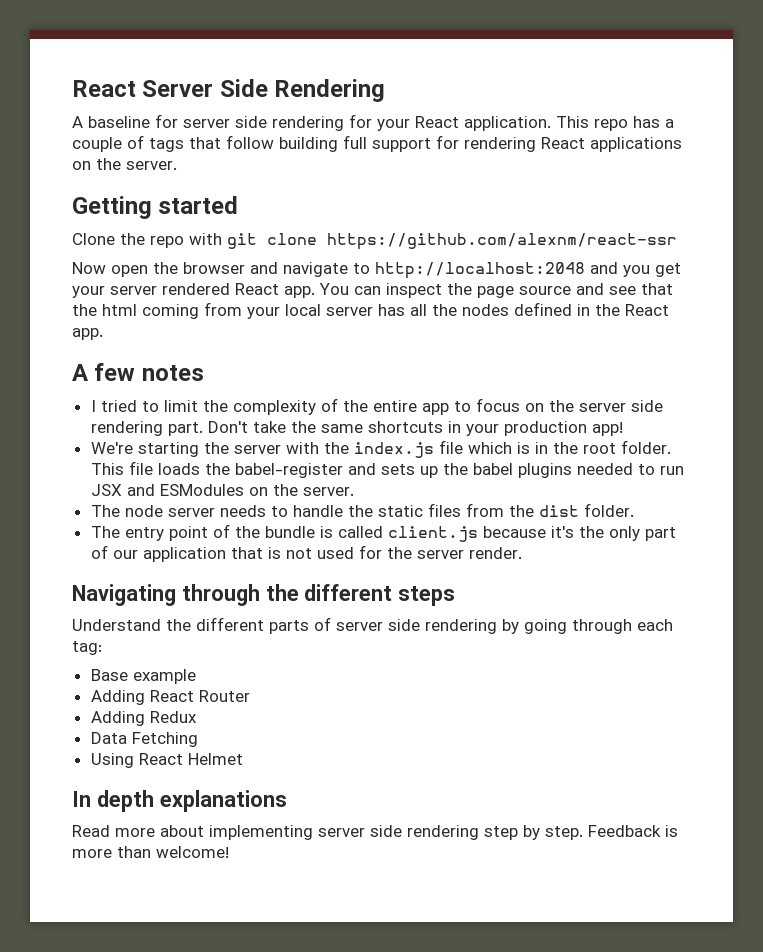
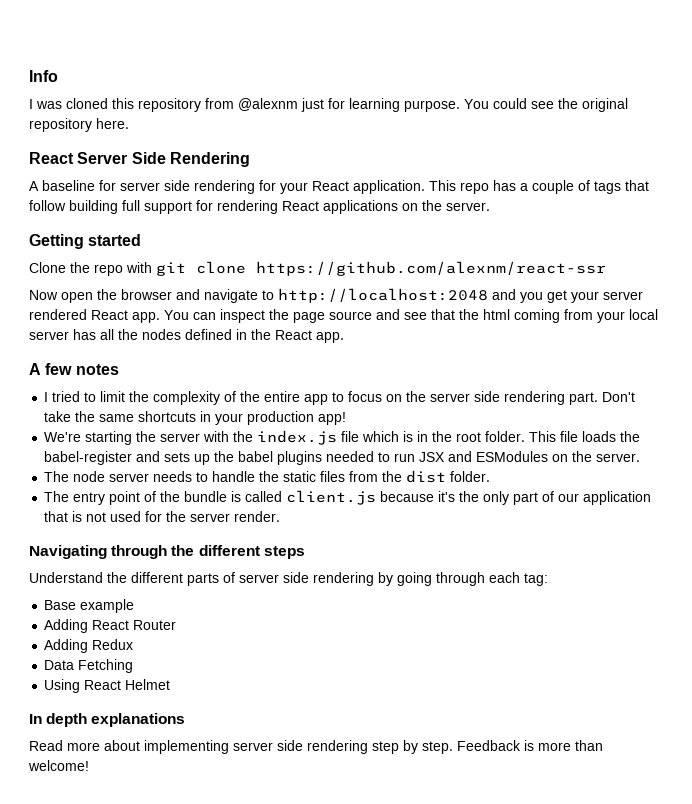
(72, 88) none -> [29,70,58,82] [29,98,628,112] [29,118,129,132] Info // I was cloned this repository from @alexnm just for learning purpose. You could see the original repository here. //

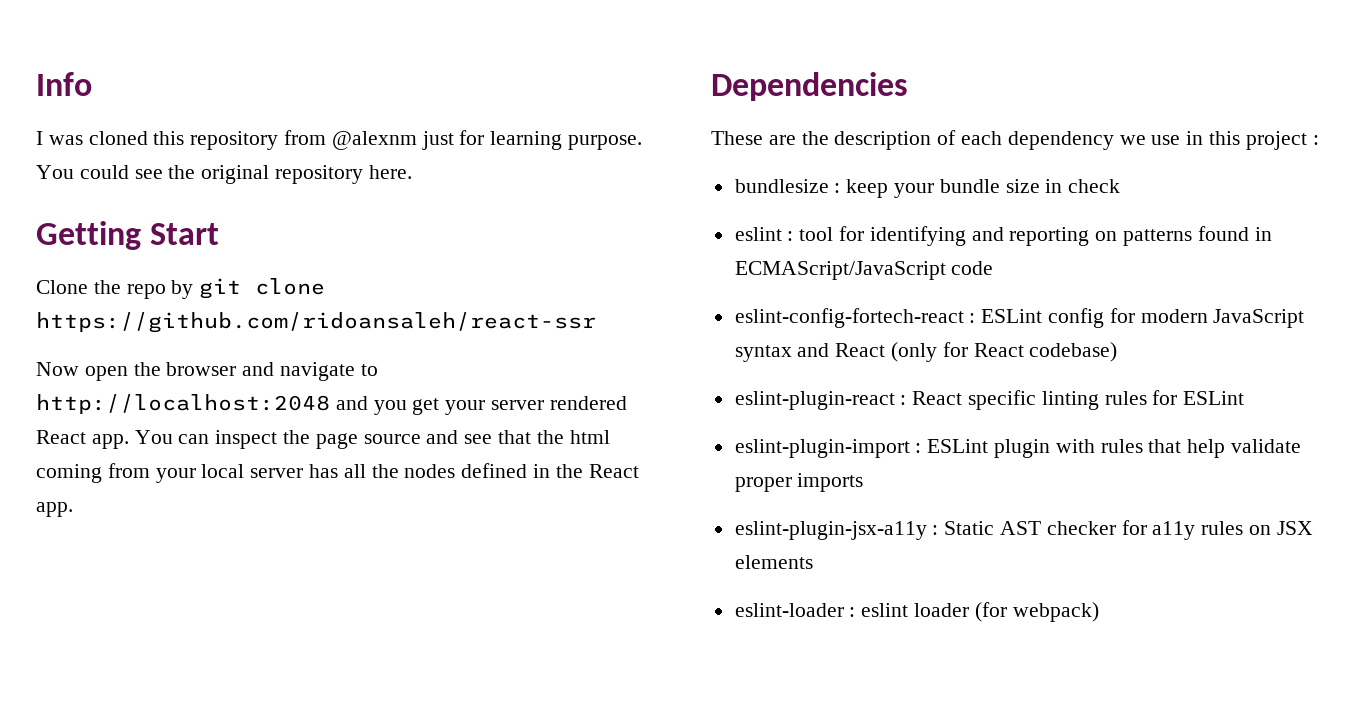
[29,152,250,167] [29,180,649,194] [29,200,490,214] // React Server Side Rendering // A baseline for server side rendering for your React application. This repo has a couple of tags that follow building full support for rendering React applications on the server. -> (412, 172) none
[88,234,142,246] started -> [150,223,220,245] Start
[126,262,152,273] with -> [171,280,194,299] by
[256,261,606,276] https://github.com/alexnm/react-ssr -> [36,312,596,333] https://github.com/ridoansaleh/react-ssr
[29,363,119,375] [44,391,636,405] [44,411,347,425] [44,430,641,445] [44,451,641,465] [44,470,491,483] [44,490,652,505] [44,511,281,522] [29,545,305,559] [29,572,548,586] [44,599,135,613] [44,619,177,633] [44,639,134,653] [44,659,134,673] [44,679,171,693] [29,713,186,727] [29,740,603,754] [28,760,89,771] A few notes // I tried to limit the complexity of the entire app to focus on the server side rendering part. Don't take the same shortcuts in your production app! // We're starting the server with the index.js file which is in the root folder. This file loads the babel-register and sets up the babel plugins needed to run JSX and ESModules on the server. // The node server needs to handle the static files from the dist folder. // The entry point of the bundle is called client.js because it's the only part of our application that is not used for the server render. // Navigating through the different steps // Understand the different parts of server side rendering by going through each tag: // Base example // Adding React Router // Adding Redux // Data Fetching // Using React Helmet // In depth explanations // Read more about implementing server side rendering step by step. Feedback is more than welcome! -> [711,72,908,101] [711,130,1319,150] [734,179,1121,198] [734,226,1272,246] [734,261,994,280] [734,308,1305,328] [734,342,1118,362] [734,390,1245,410] [734,439,1302,458] [734,473,864,492] [734,520,1313,540] [734,555,813,569] [734,602,1099,622] Dependencies // These are the description of each dependency we use in this project : // bundlesize : keep your bundle size in check // eslint : tool for identifying and reporting on patterns found in ECMAScript/JavaScript code // eslint-config-fortech-react : ESLint config for modern JavaScript syntax and React (only for React codebase) // eslint-plugin-react : React specific linting rules for ESLint // eslint-plugin-import : ESLint plugin with rules that help validate proper imports // eslint-plugin-jsx-a11y : Static AST checker for a11y rules on JSX elements // eslint-loader : eslint loader (for webpack)

